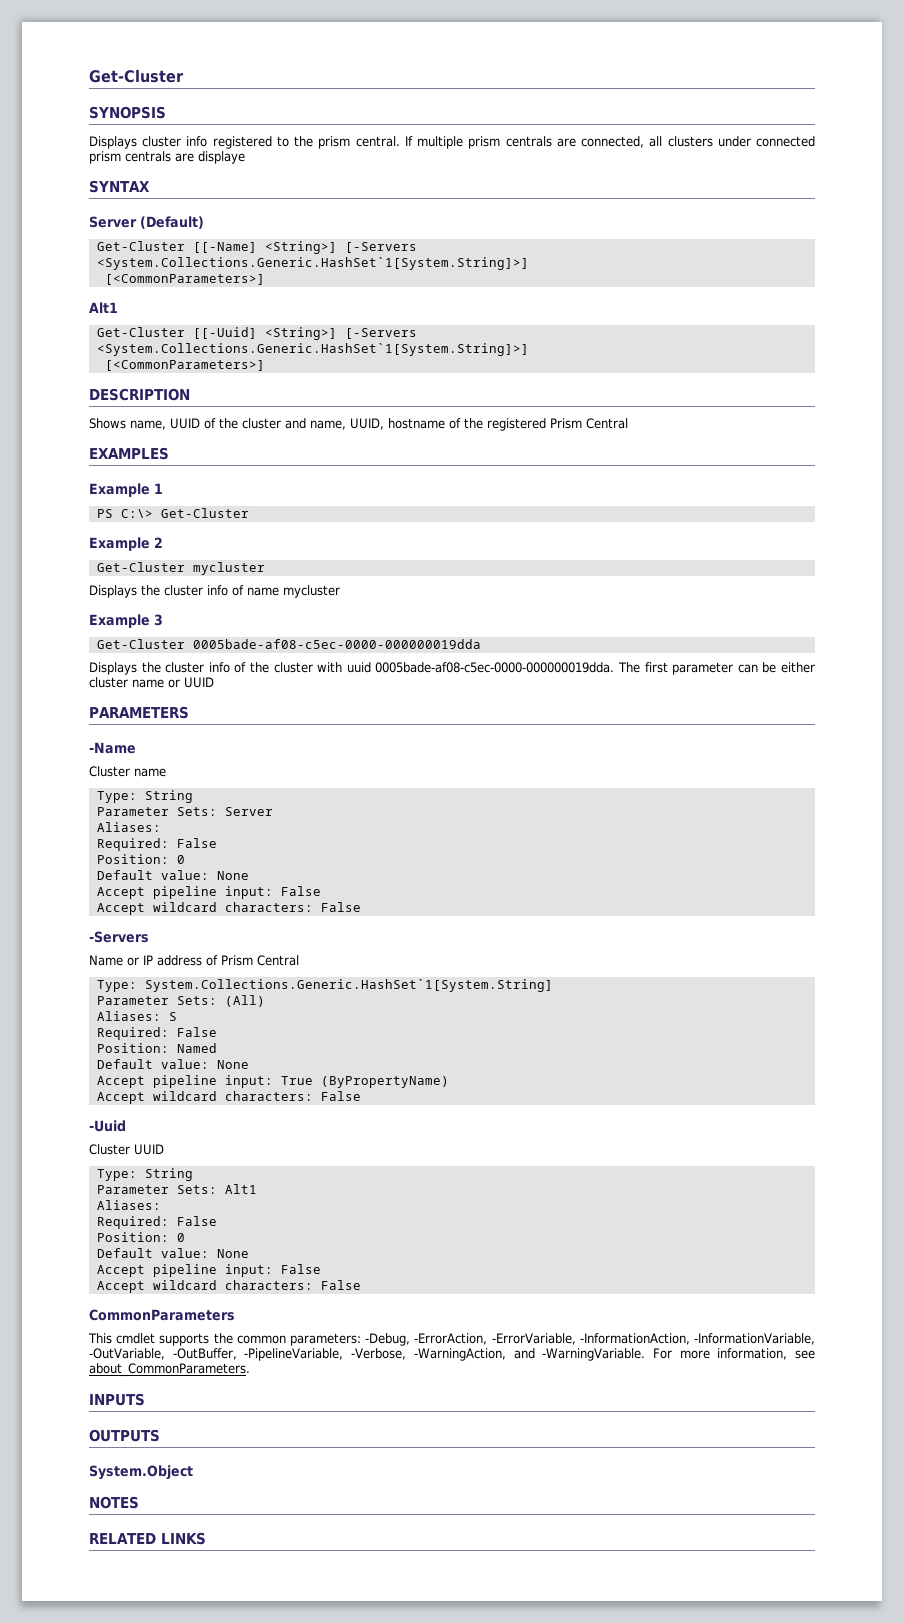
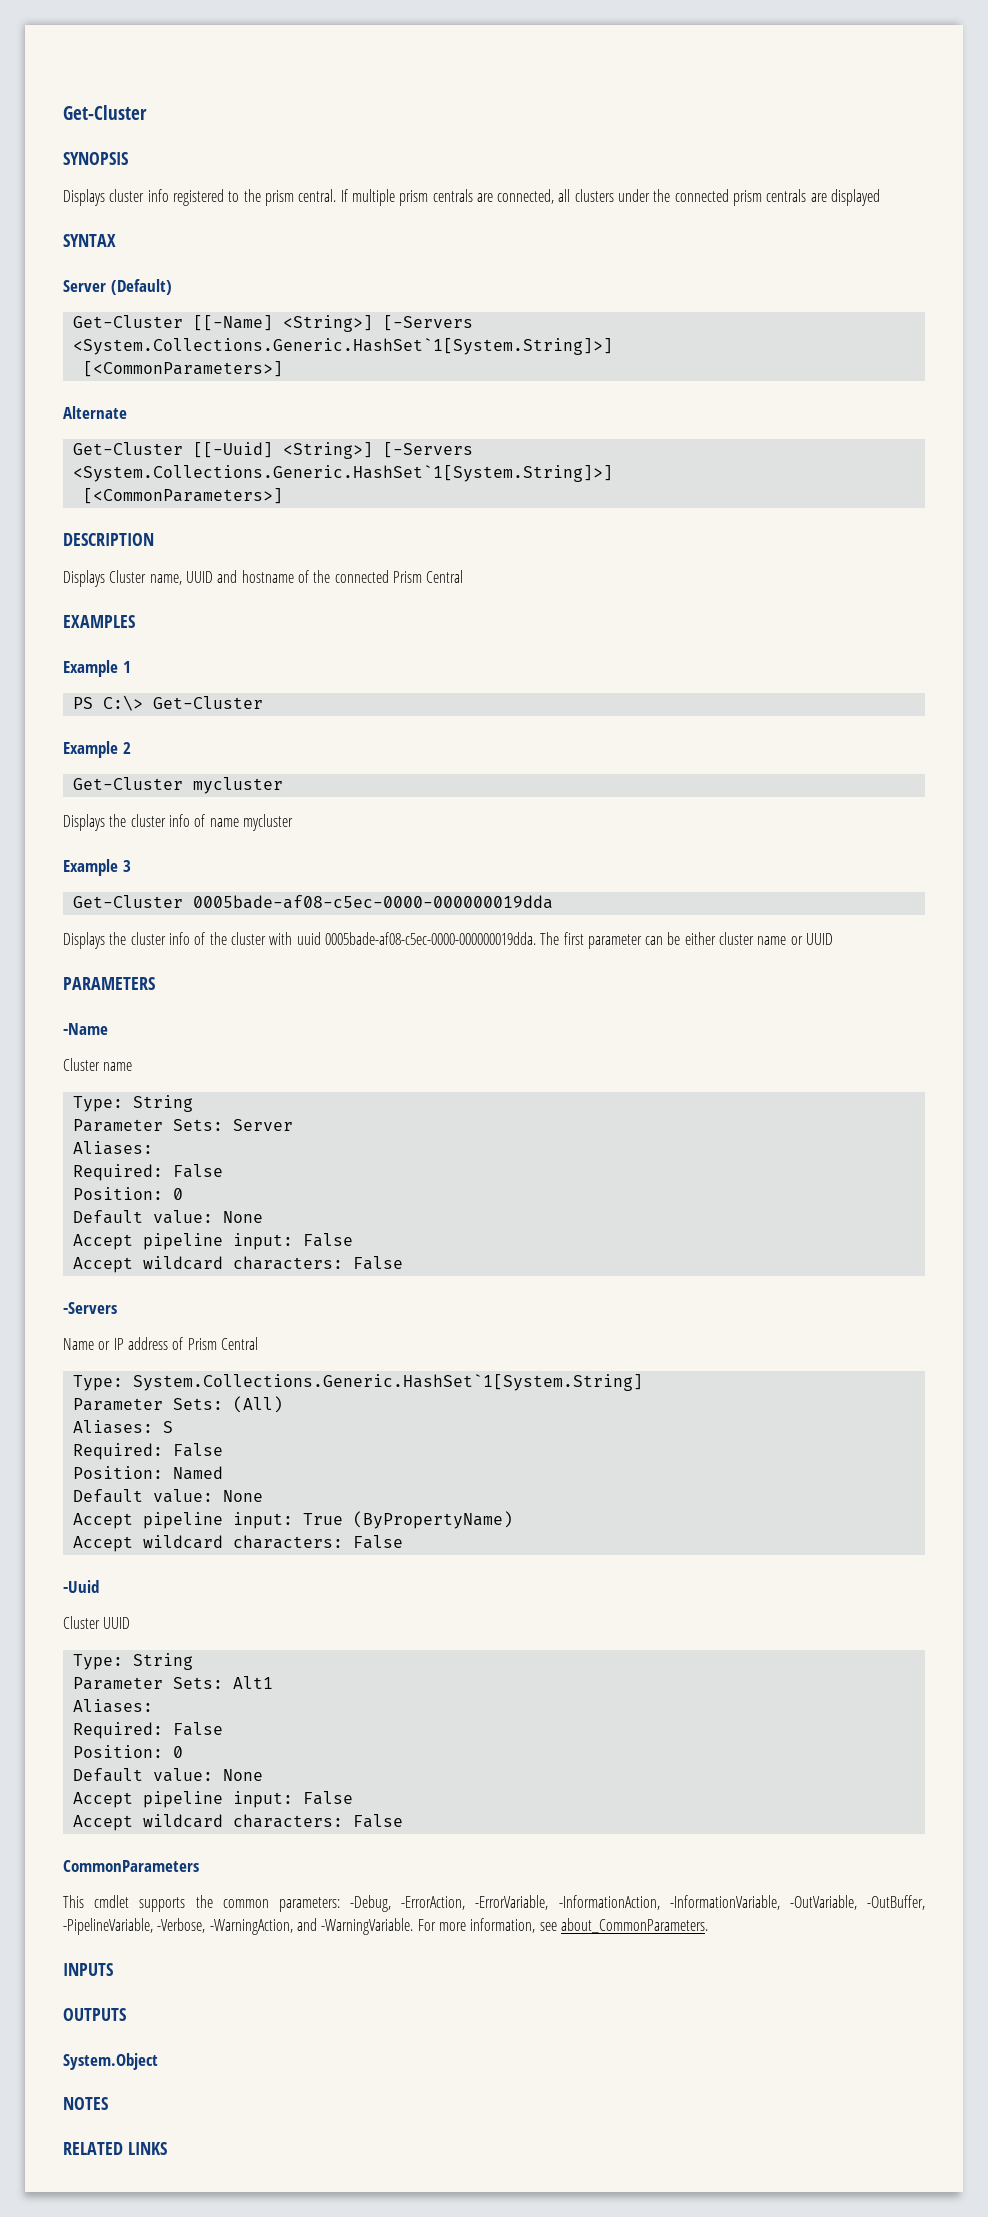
(751, 141) none -> [653,189,671,202] the
[198,151,245,164] displaye -> [831,189,881,206] displayed
[89,302,118,313] Alt1 -> [63,406,127,419] Alternate
[89,418,384,430] Shows name, UUID of the cluster and name, UUID, -> [63,570,238,587] Displays Cluster name, UUID and
[487,418,546,431] registered -> [334,570,389,583] connected

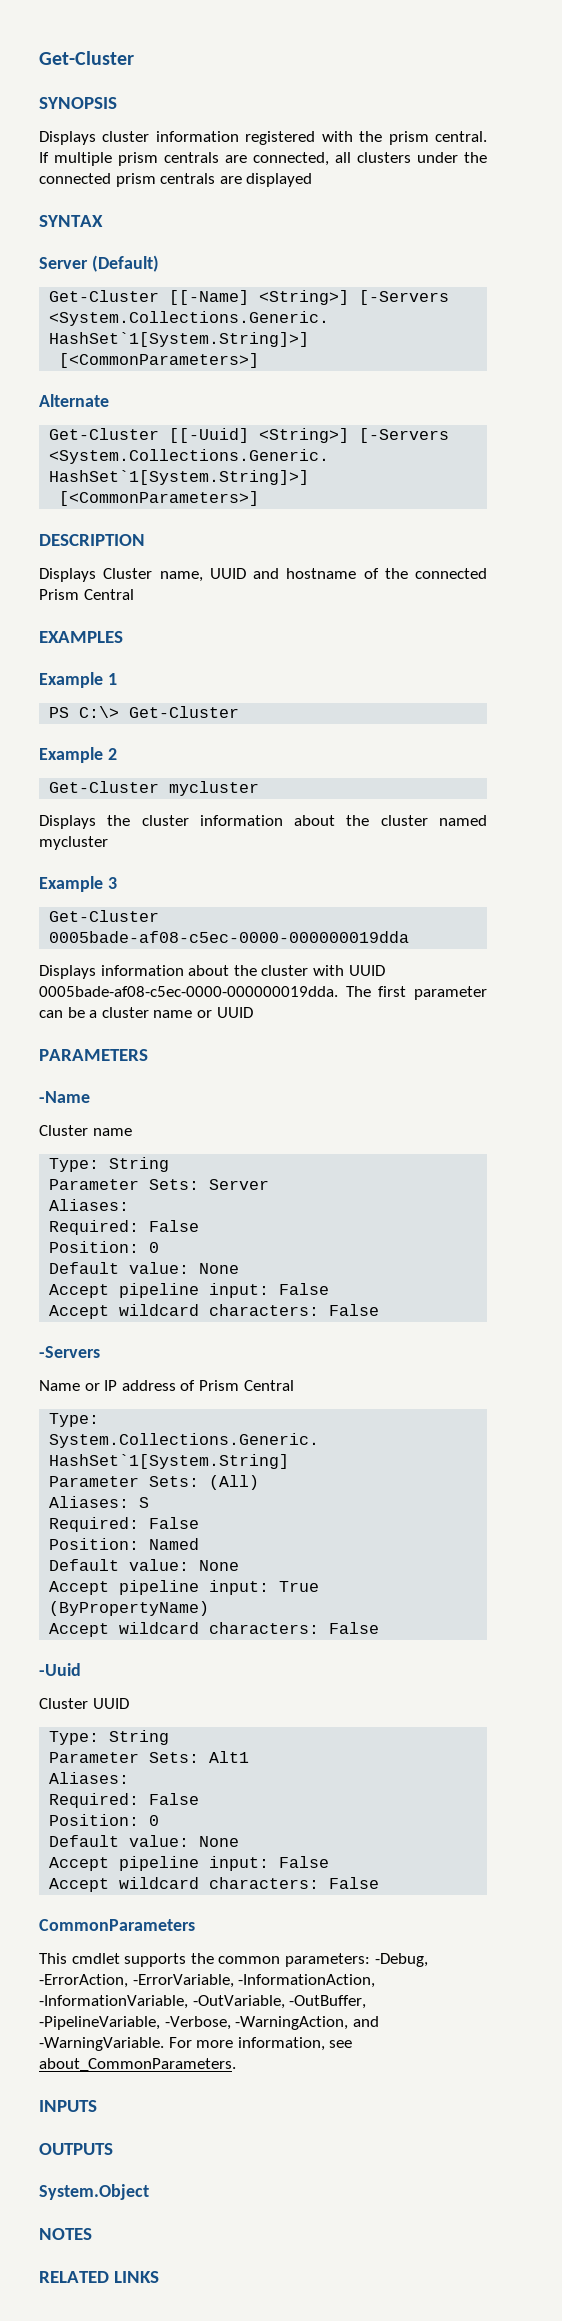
[147,189,240,206] info registered to -> [155,131,353,145] information registered with
[168,814,239,827] info of name -> [199,815,487,826] information about the cluster named
[109,932,206,945] the cluster info of -> [100,965,230,976] information about
[296,932,321,945] uuid -> [348,965,385,976] UUID
[684,932,716,945] either -> [89,1010,98,1018] a

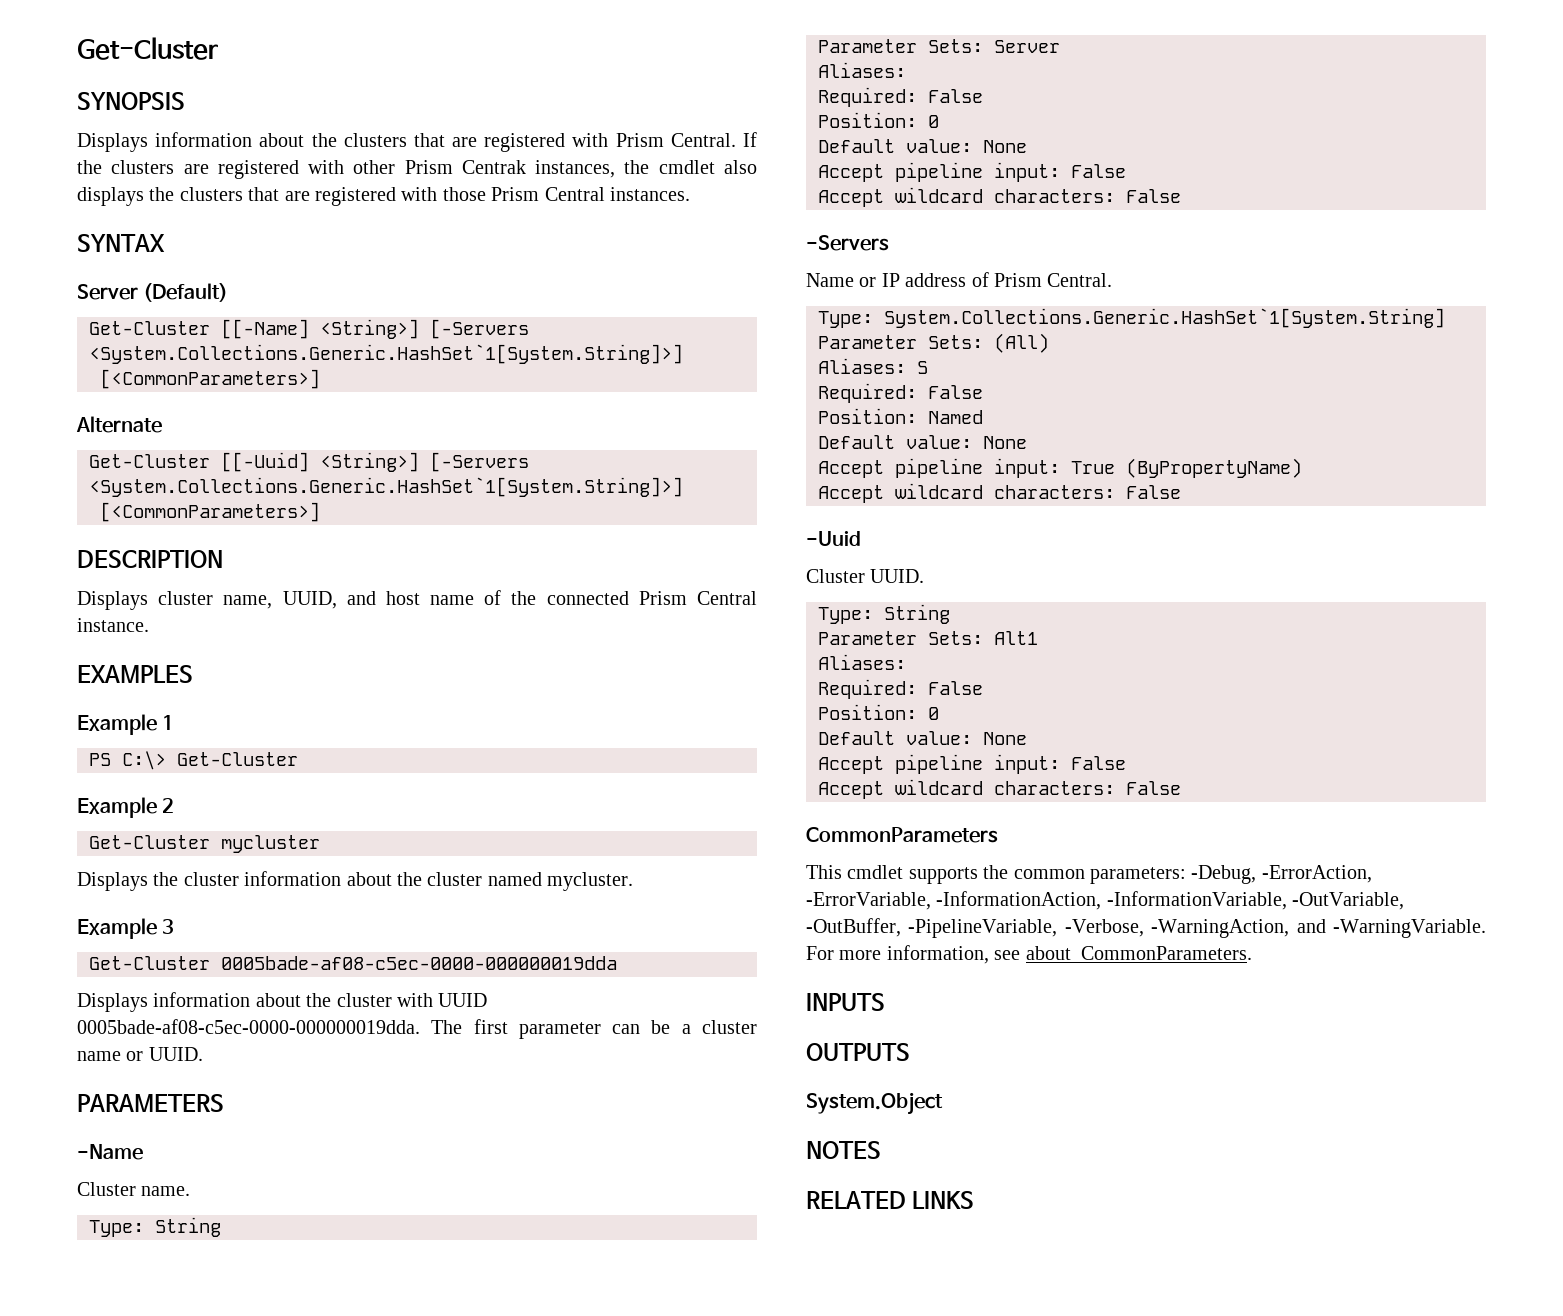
[102,131,488,145] [39,152,487,166] [39,173,313,187] cluster information registered with the prism central. If multiple prism centrals are connected, all clusters under the connected prism centrals are displayed -> [155,132,757,152] [77,160,757,179] [77,187,690,206] information about the clusters that are registered with Prism Central. If the clusters are registered with other Prism Centrak instances, the cmdlet also displays the clusters that are registered with those Prism Central instances.
[103,568,357,582] Cluster name, UUID and hostname -> [158,591,475,609] cluster name, UUID, and host name
(134, 594) none -> [77,618,149,632] instance.
[39,836,108,850] mycluster -> [547,872,634,891] mycluster.
[216,1007,253,1018] UUID -> [148,1047,203,1061] UUID.
[92,1128,132,1136] name -> [141,1186,191,1196] name.
[243,1380,294,1391] Central -> [1047,273,1113,287] Central.
[92,1698,129,1709] UUID -> [870,569,925,583] UUID.

